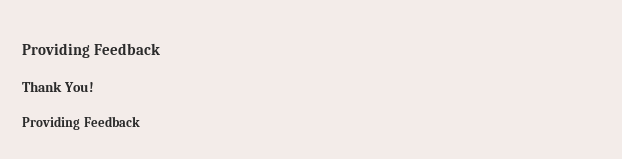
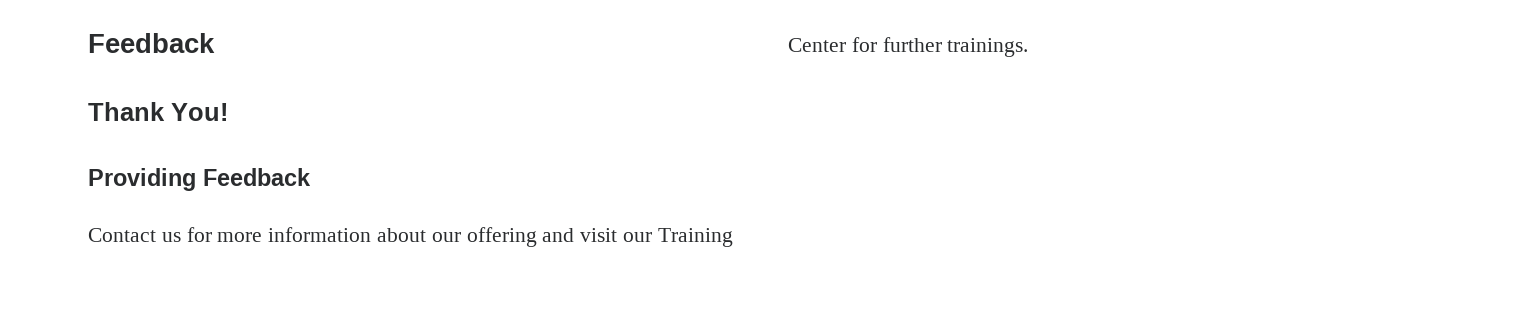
[22,43,90,58] Providing -> (88, 43) none
(140, 121) none -> [88,227,733,247] [788,37,1029,57] // Contact us for more information about our offering and visit our Training Center for further trainings.

